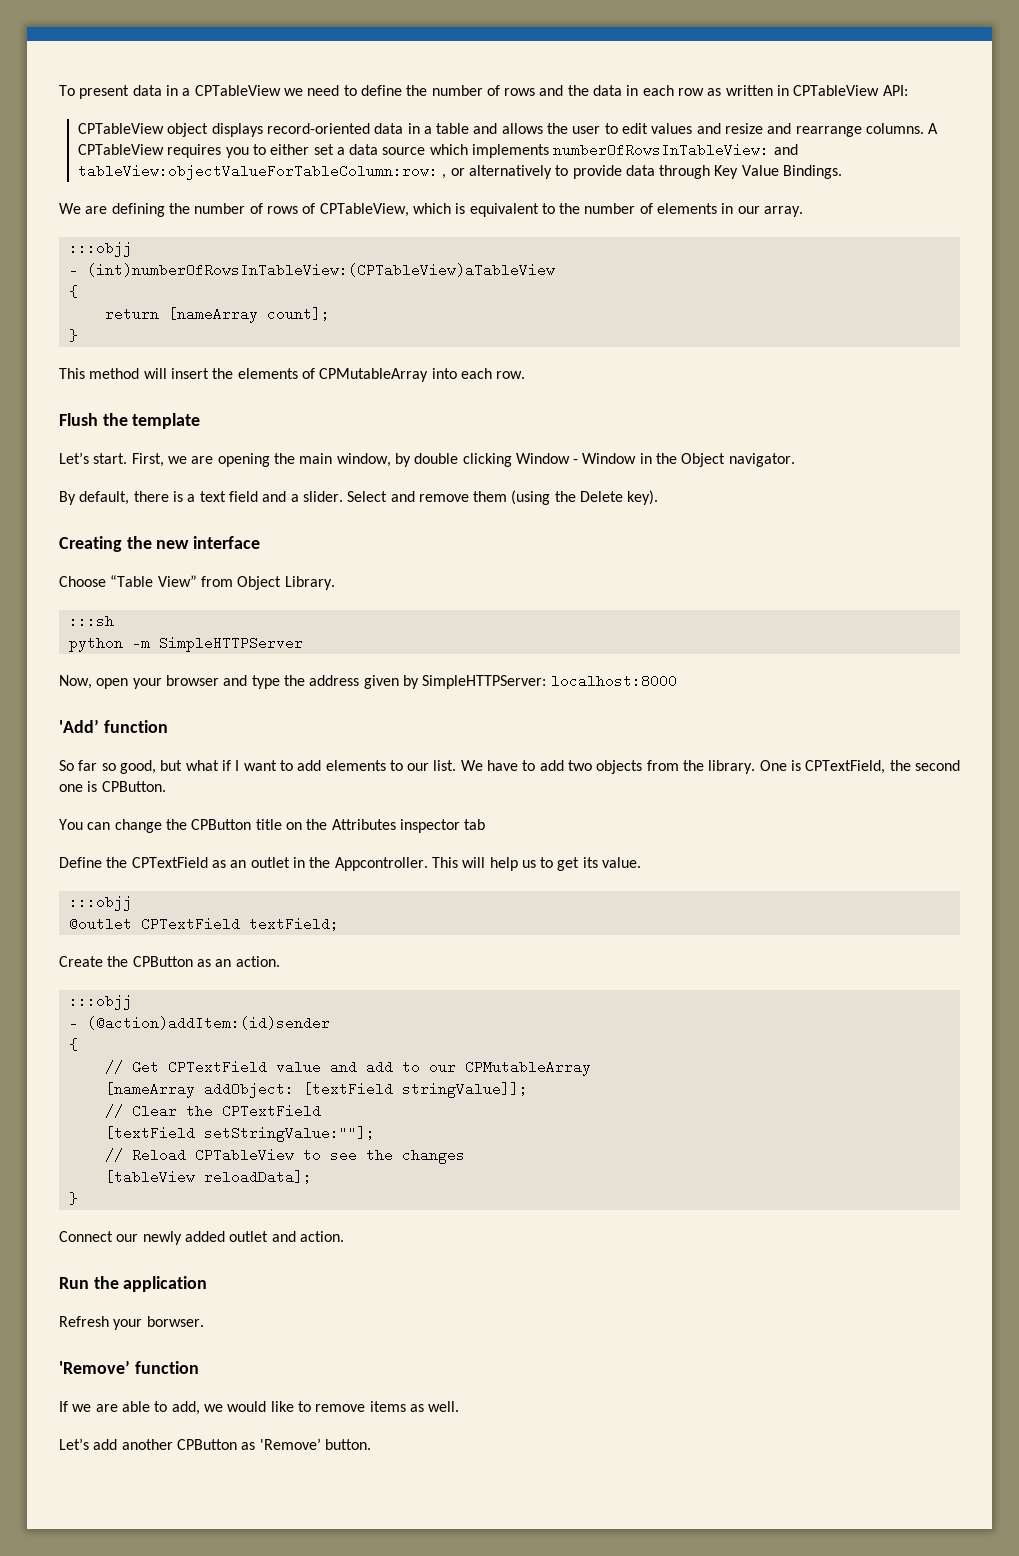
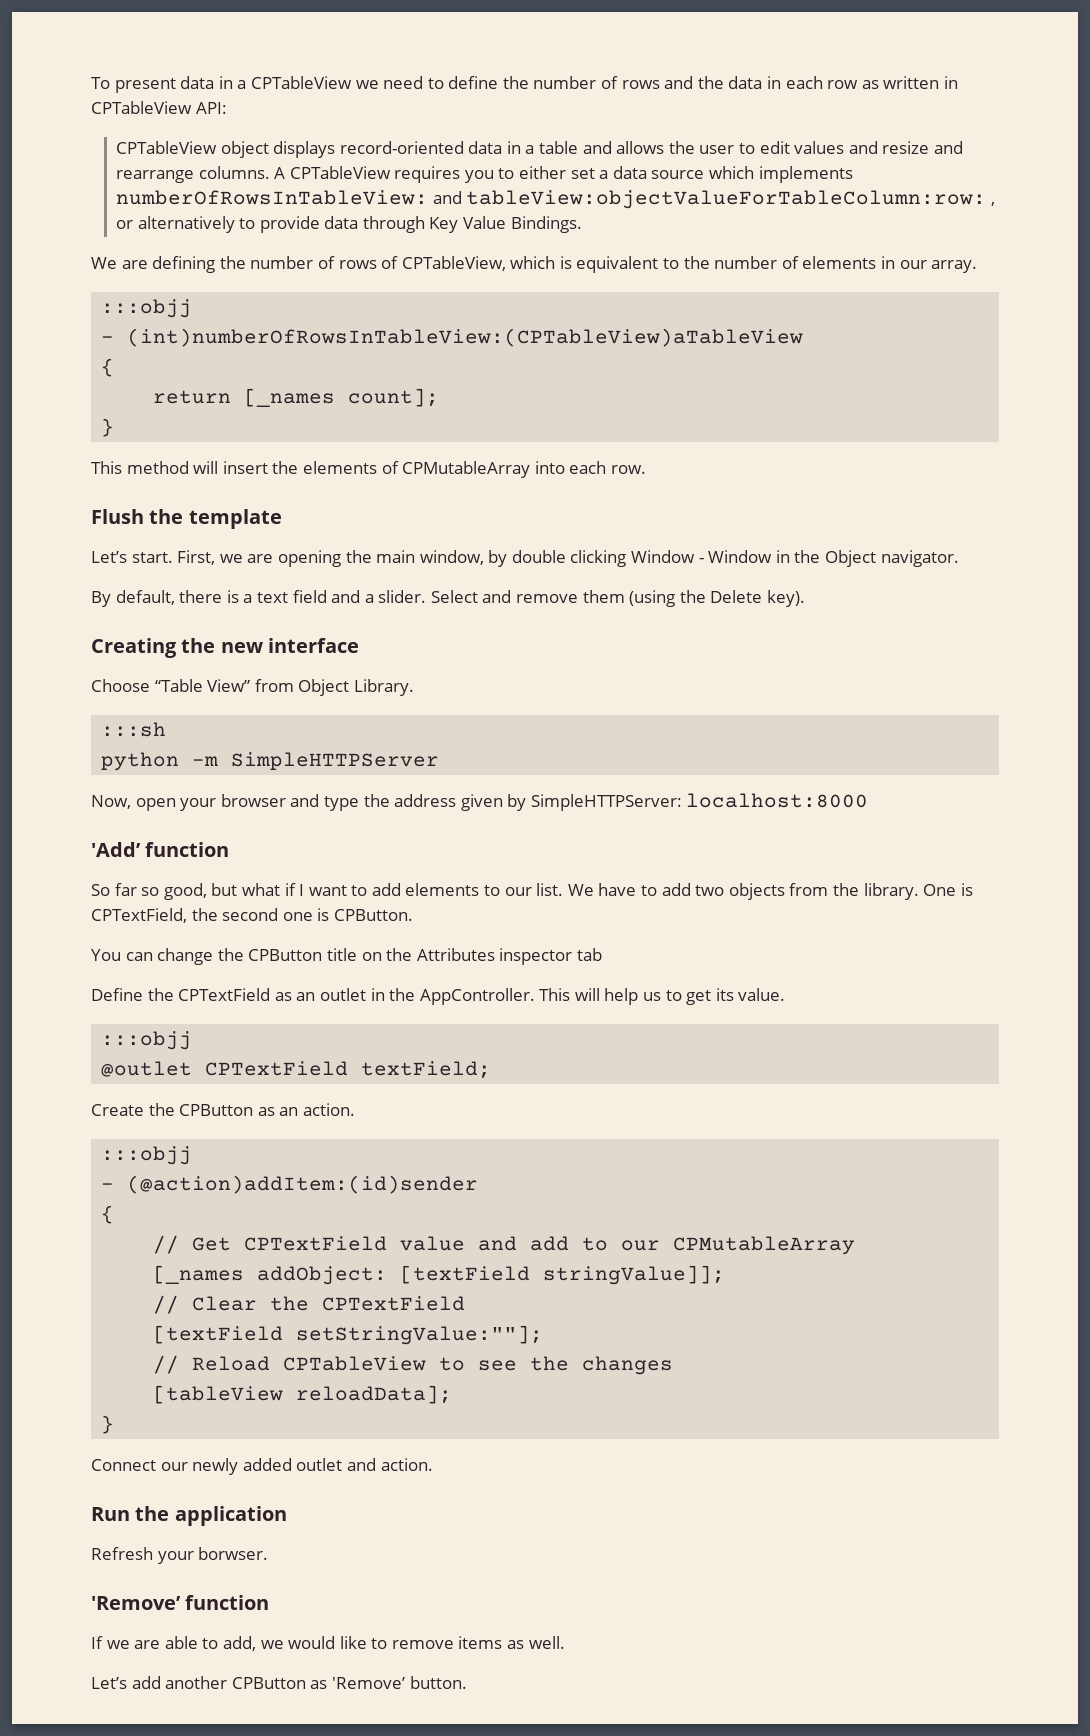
[167,307,258,323] [nameArray -> [244,388,336,407] [_names
[334,857,428,871] Appcontroller. -> [419,988,535,1005] AppController.
[104,1082,195,1098] [nameArray -> [153,1265,245,1284] [_names

